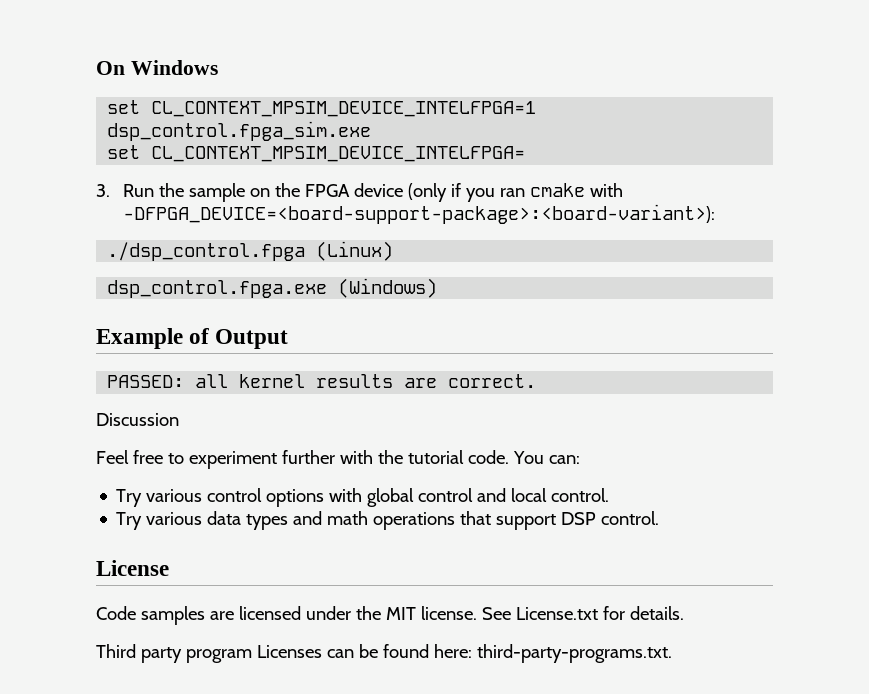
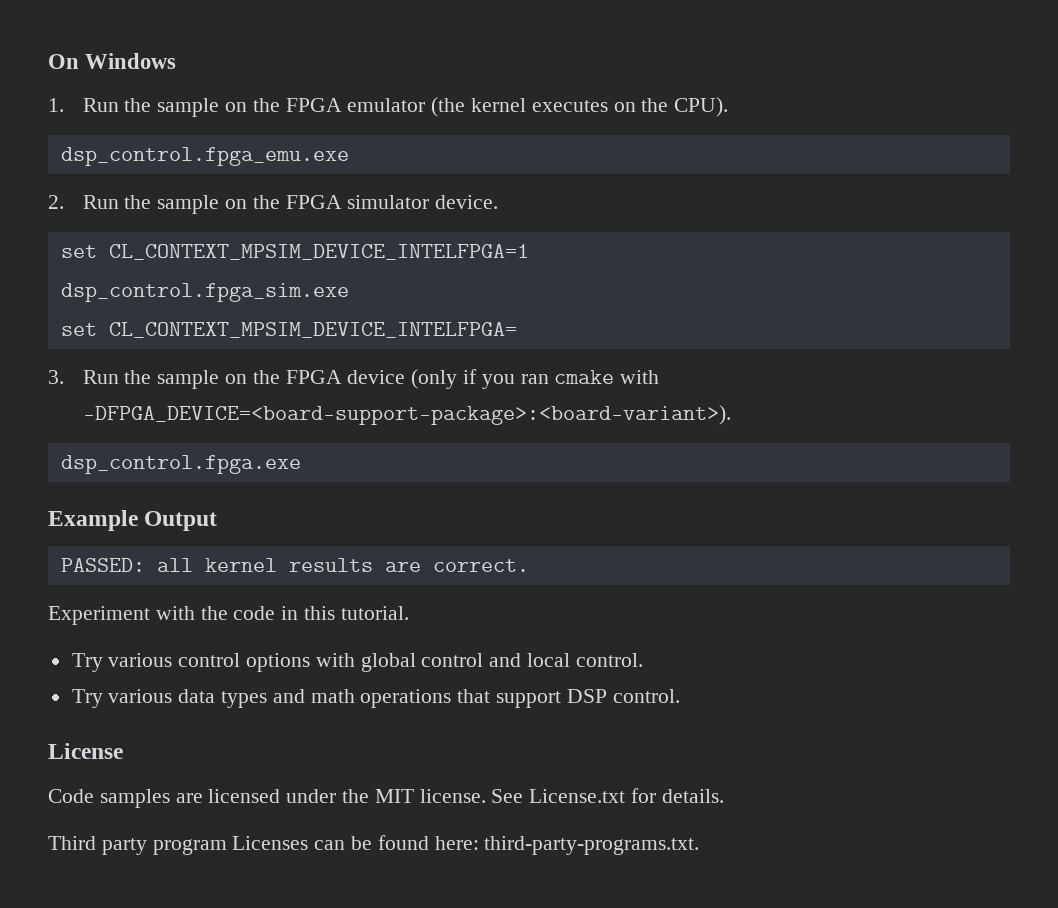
(218, 67) none -> [48,97,729,117] [60,147,349,166] [48,195,499,214] // 1. Run the sample on the FPGA emulator (the kernel executes on the CPU). // dsp_control.fpga_emu.exe // 2. Run the sample on the FPGA simulator device.
[123,204,716,224] [107,241,394,261] -DFPGA_DEVICE=<board-support-package>:<board-variant>): // ./dsp_control.fpga (Linux) -> [82,405,731,425] -DFPGA_DEVICE=<board-support-package>:<board-variant>).
[338,278,438,298] (Windows) -> (301, 464) none
[189,328,210,344] of -> (138, 520) none
[96,413,179,426] [96,450,580,469] Discussion // Feel free to experiment further with the tutorial code. You can: -> [48,606,409,625] Experiment with the code in this tutorial.

